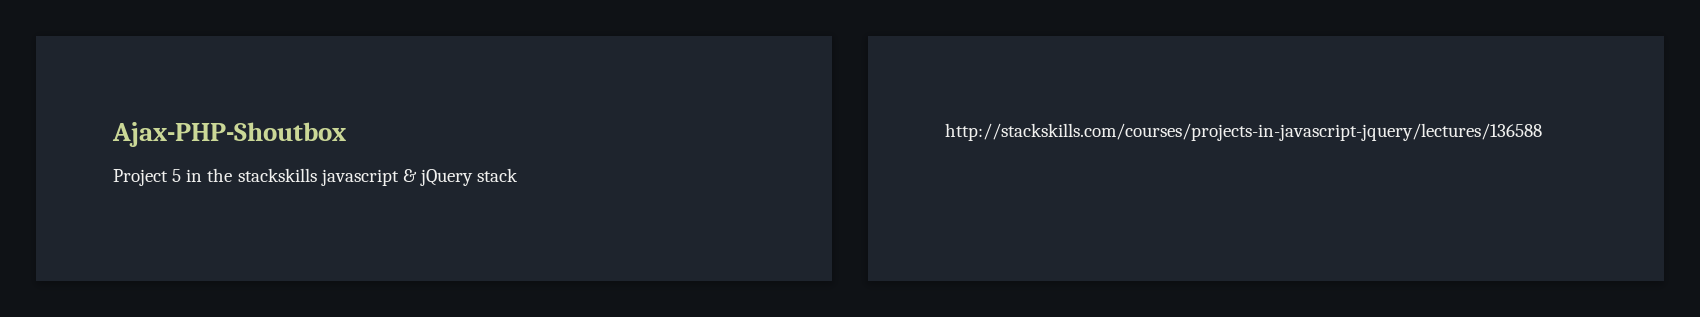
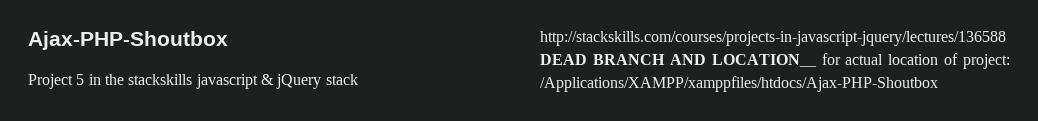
(1542, 132) none -> [540,53,1010,69] [540,76,938,92] DEAD BRANCH AND LOCATION__ for actual location of project: /Applications/XAMPP/xamppfiles/htdocs/Ajax-PHP-Shoutbox

